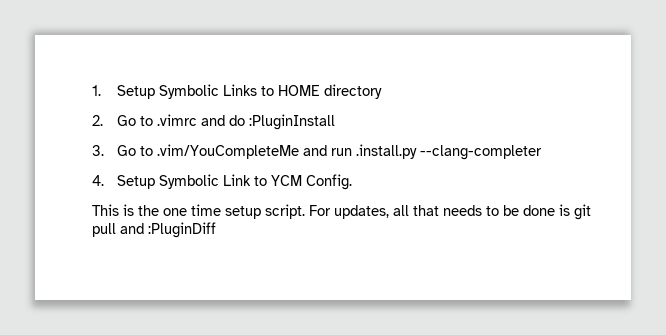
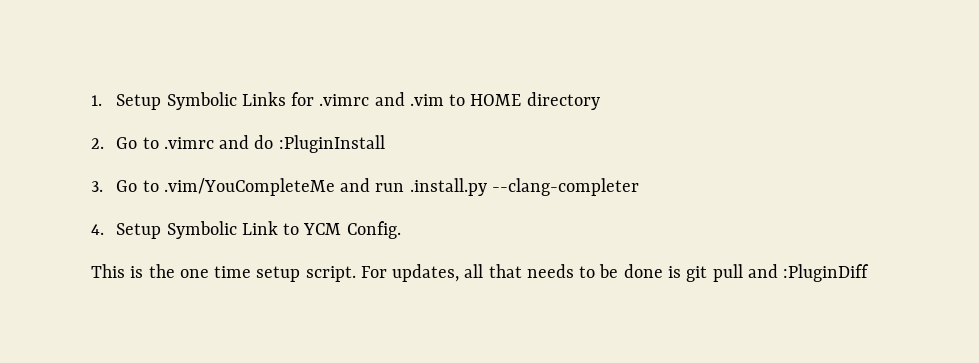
(258, 90) none -> [291,92,444,106] for .vimrc and .vim

